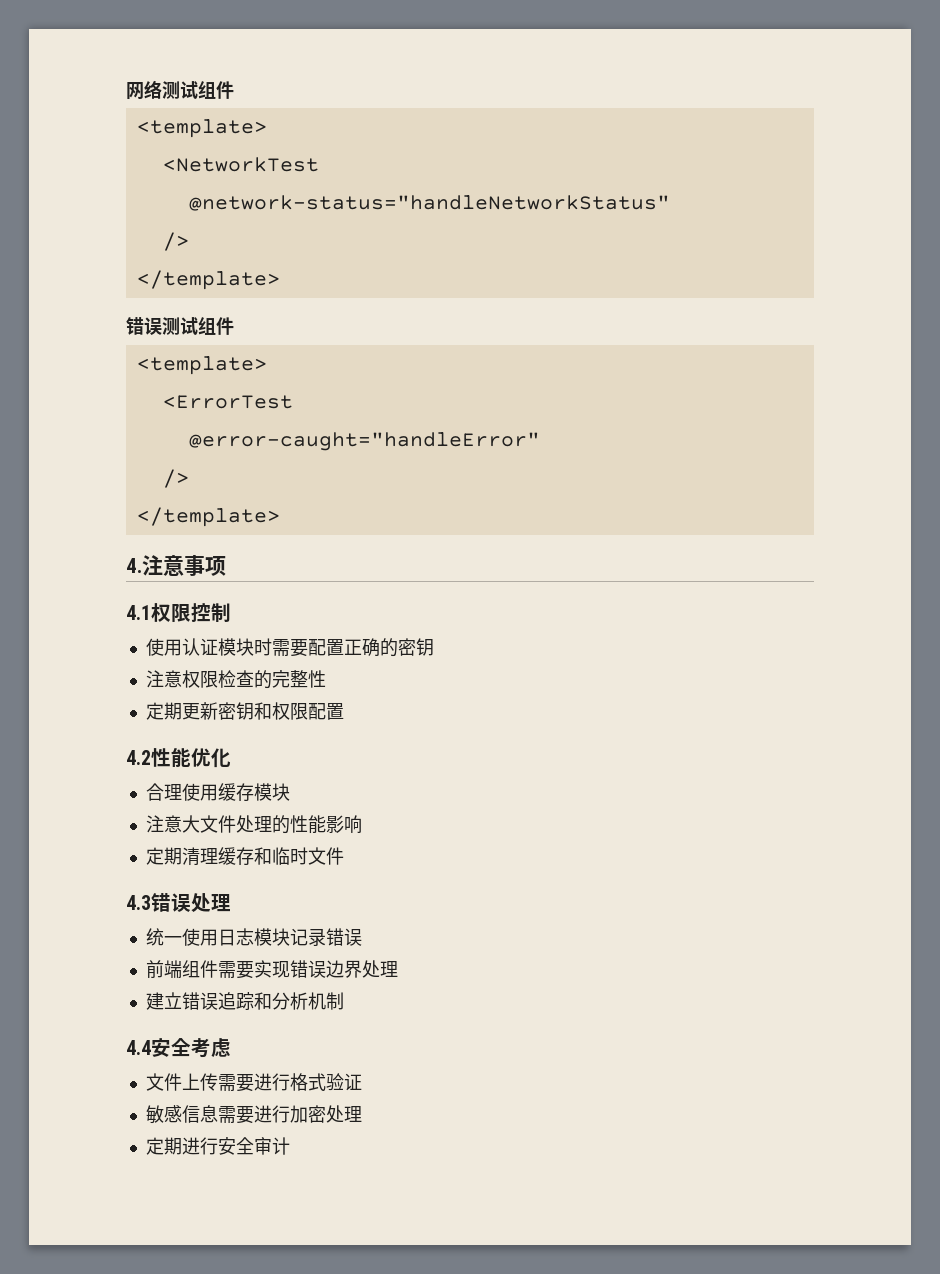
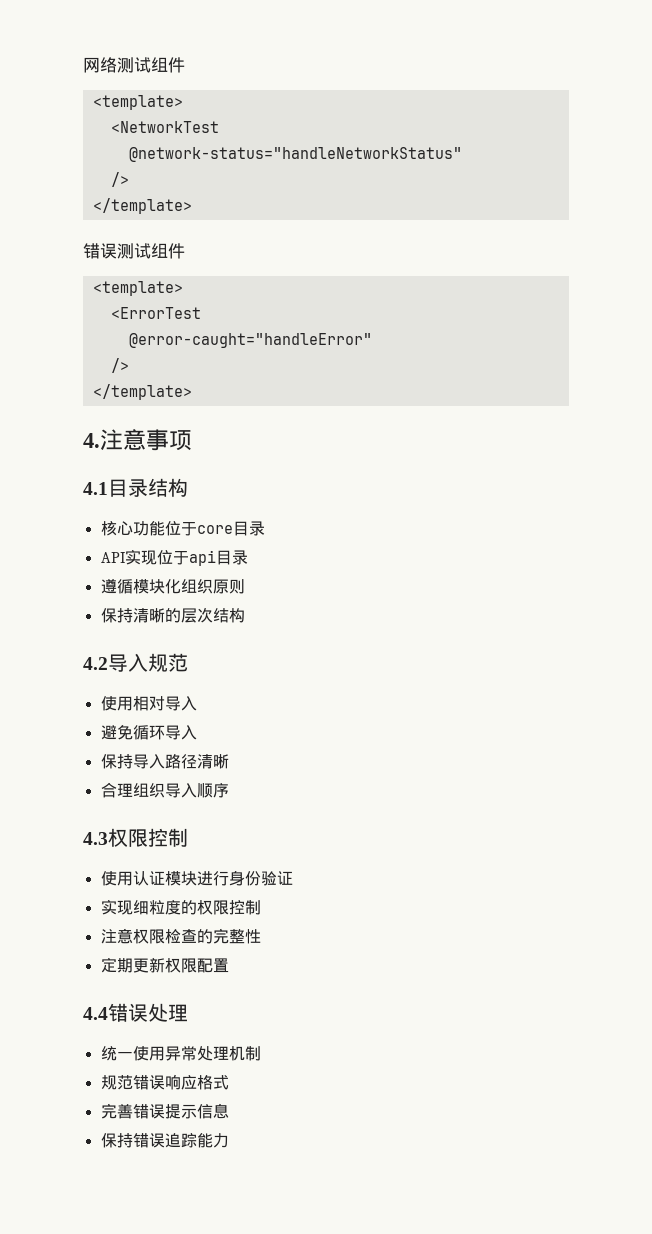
(151, 612) none -> [108,478,188,497] [100,521,265,536] [100,549,248,566] [100,578,245,594] [100,607,245,623] [83,653,188,672] [100,696,197,711] [100,725,197,740] [100,754,229,769] [100,782,229,798] [83,832,108,845] 目录结构 // 核心功能位于core目录 // API实现位于api目录 // 遵循模块化组织原则 // 保持清晰的层次结构 // 4.2导入规范 // 使用相对导入 // 避免循环导入 // 保持导入路径清晰 // 合理组织导入顺序 // 4.3
[253,638,434,657] 时需要配置正确的密钥 -> [196,870,293,886] [100,899,261,915] 进行身份验证 // 实现细粒度的权限控制
[217,702,272,720] 密钥和 -> (165, 965) none
[126,748,231,768] [145,783,290,801] [145,815,362,834] [145,847,344,866] [126,893,231,912] [145,928,362,946] [145,960,398,979] [145,992,344,1010] [126,1038,231,1058] [145,1073,362,1092] [145,1105,362,1124] [145,1137,290,1155] 4.2性能优化 // 合理使用缓存模块 // 注意大文件处理的性能影响 // 定期清理缓存和临时文件 // 4.3错误处理 // 统一使用日志模块记录错误 // 前端组件需要实现错误边界处理 // 建立错误追踪和分析机制 // 4.4安全考虑 // 文件上传需要进行格式验证 // 敏感信息需要进行加密处理 // 定期进行安全审计 -> [83,1003,188,1022] [100,1046,261,1061] [100,1074,229,1090] [100,1103,229,1119] [100,1132,229,1148] 4.4错误处理 // 统一使用异常处理机制 // 规范错误响应格式 // 完善错误提示信息 // 保持错误追踪能力

